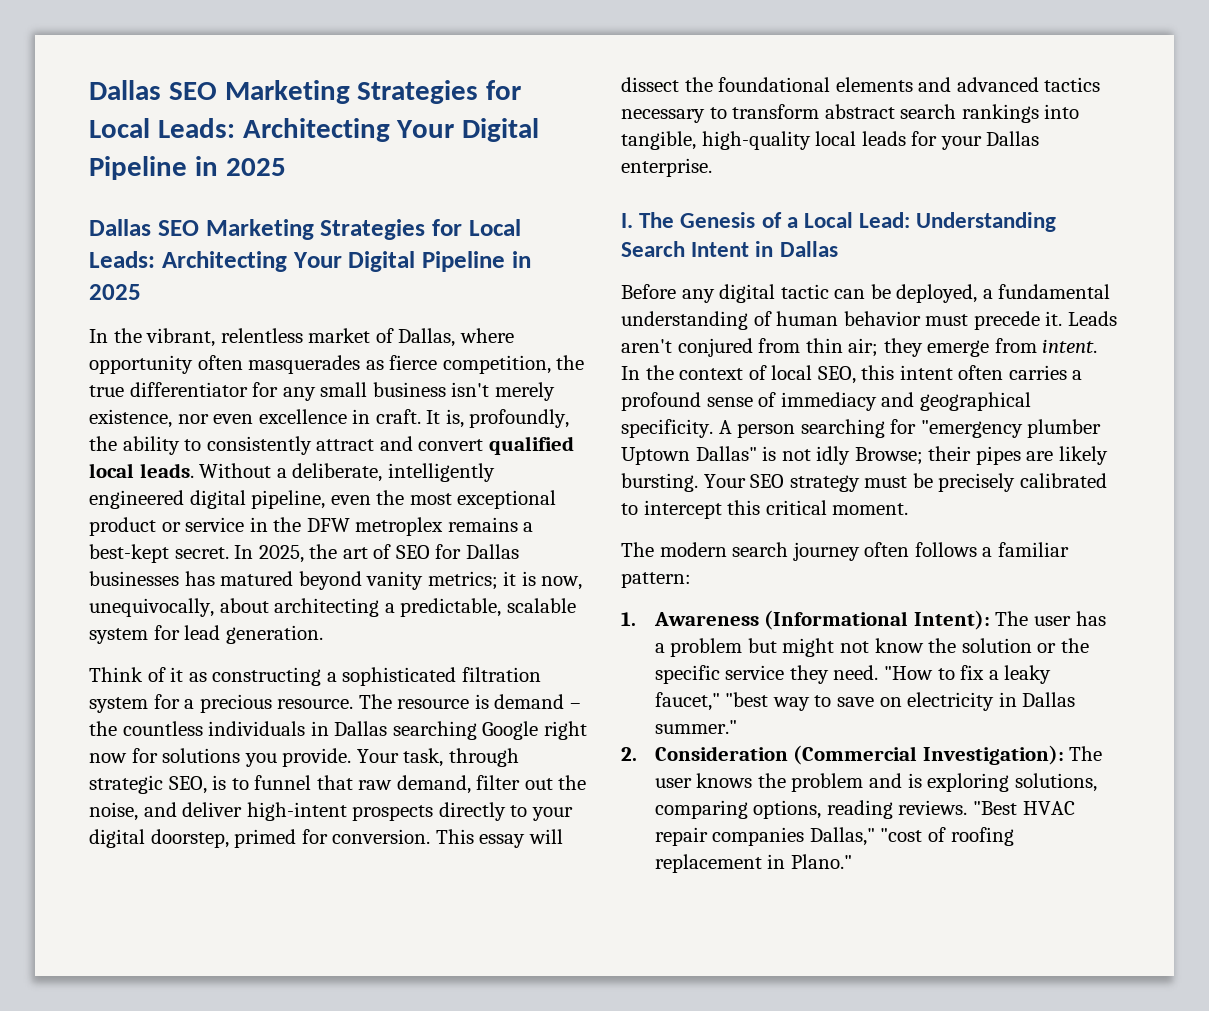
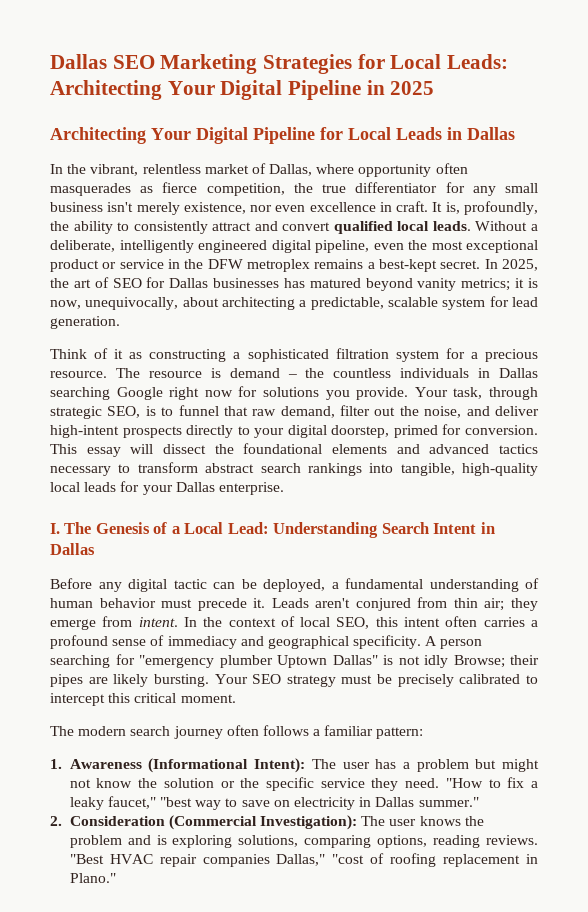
[89,219,521,240] [89,251,531,272] [89,284,141,300] Dallas SEO Marketing Strategies for Local Leads: Architecting Your Digital Pipeline in 2025 -> [50,127,515,144] Architecting Your Digital Pipeline for Local Leads in Dallas

